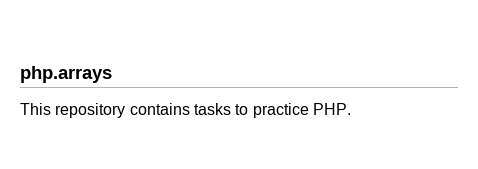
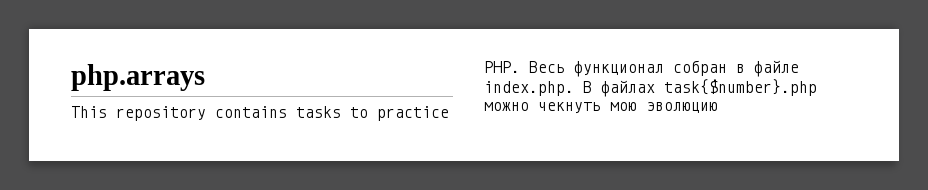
(351, 109) none -> [529,60,799,77] [484,79,817,97] [484,102,718,114] Весь функционал собран в файле index.php. В файлах task{$number}.php можно чекнуть мою эволюцию

